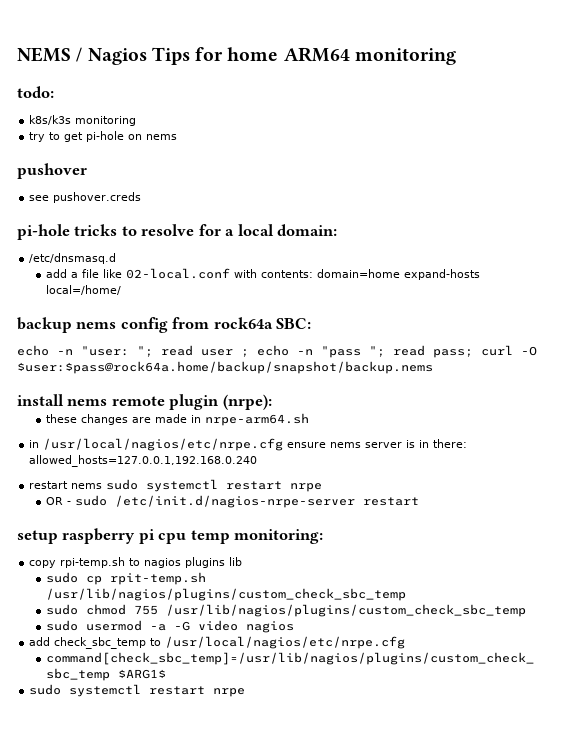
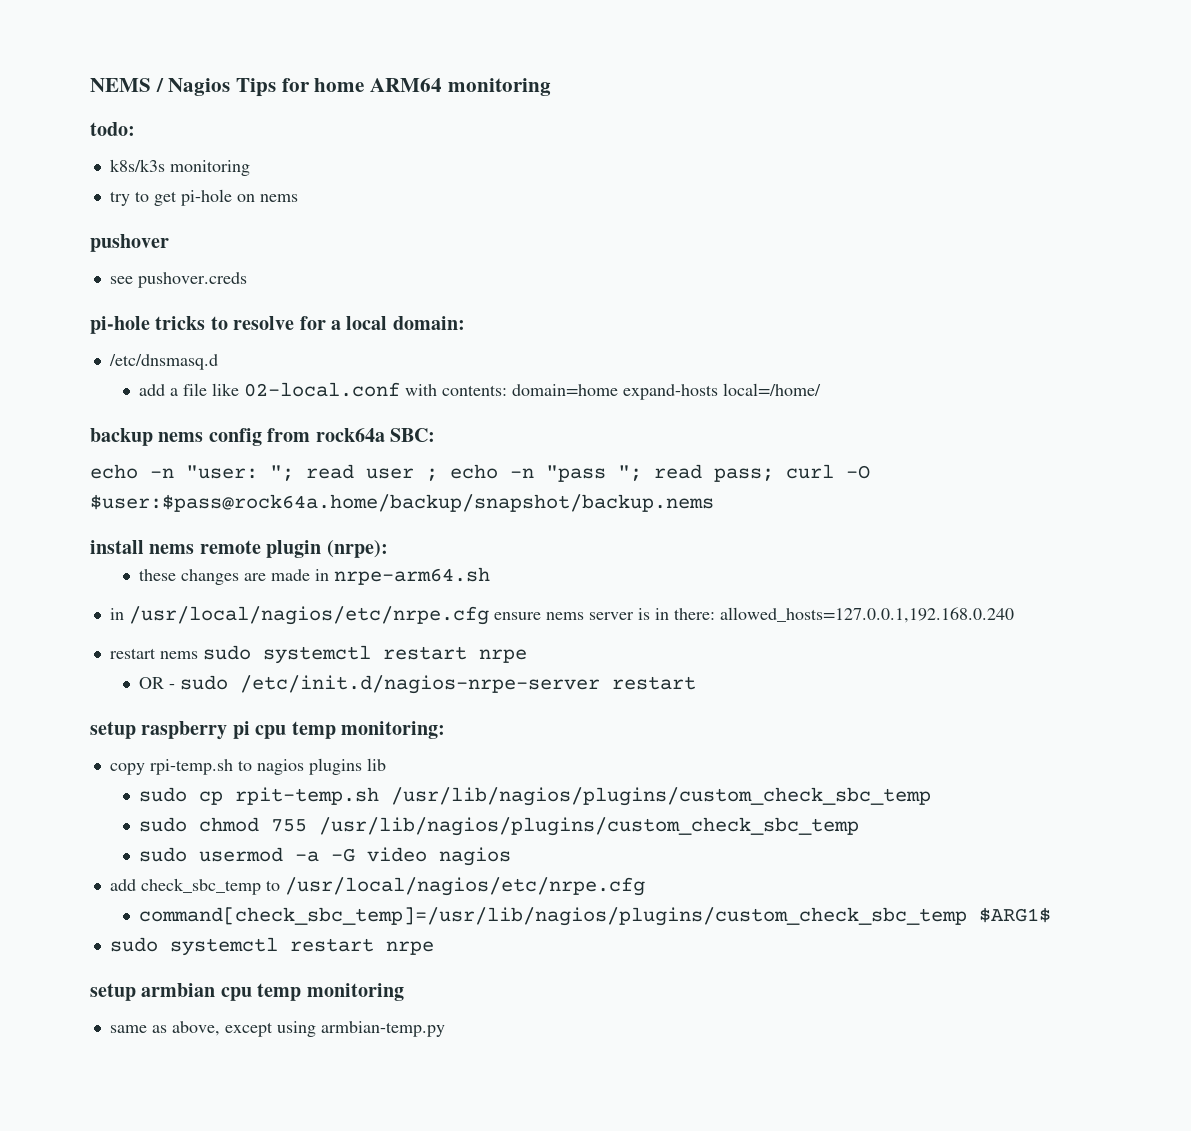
(246, 692) none -> [90,983,404,1001] [109,1021,445,1037] // setup armbian cpu temp monitoring // same as above, except using armbian-temp.py

